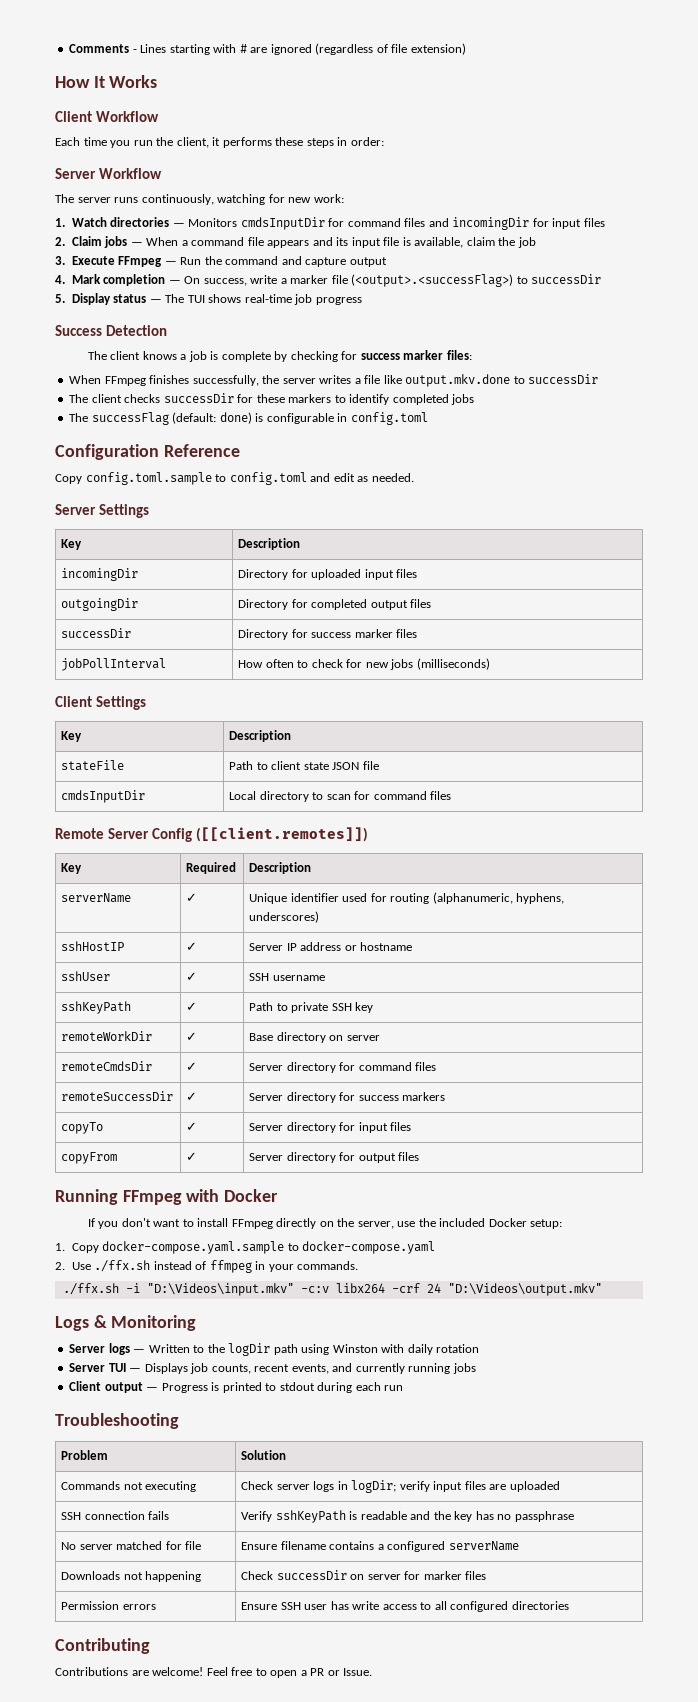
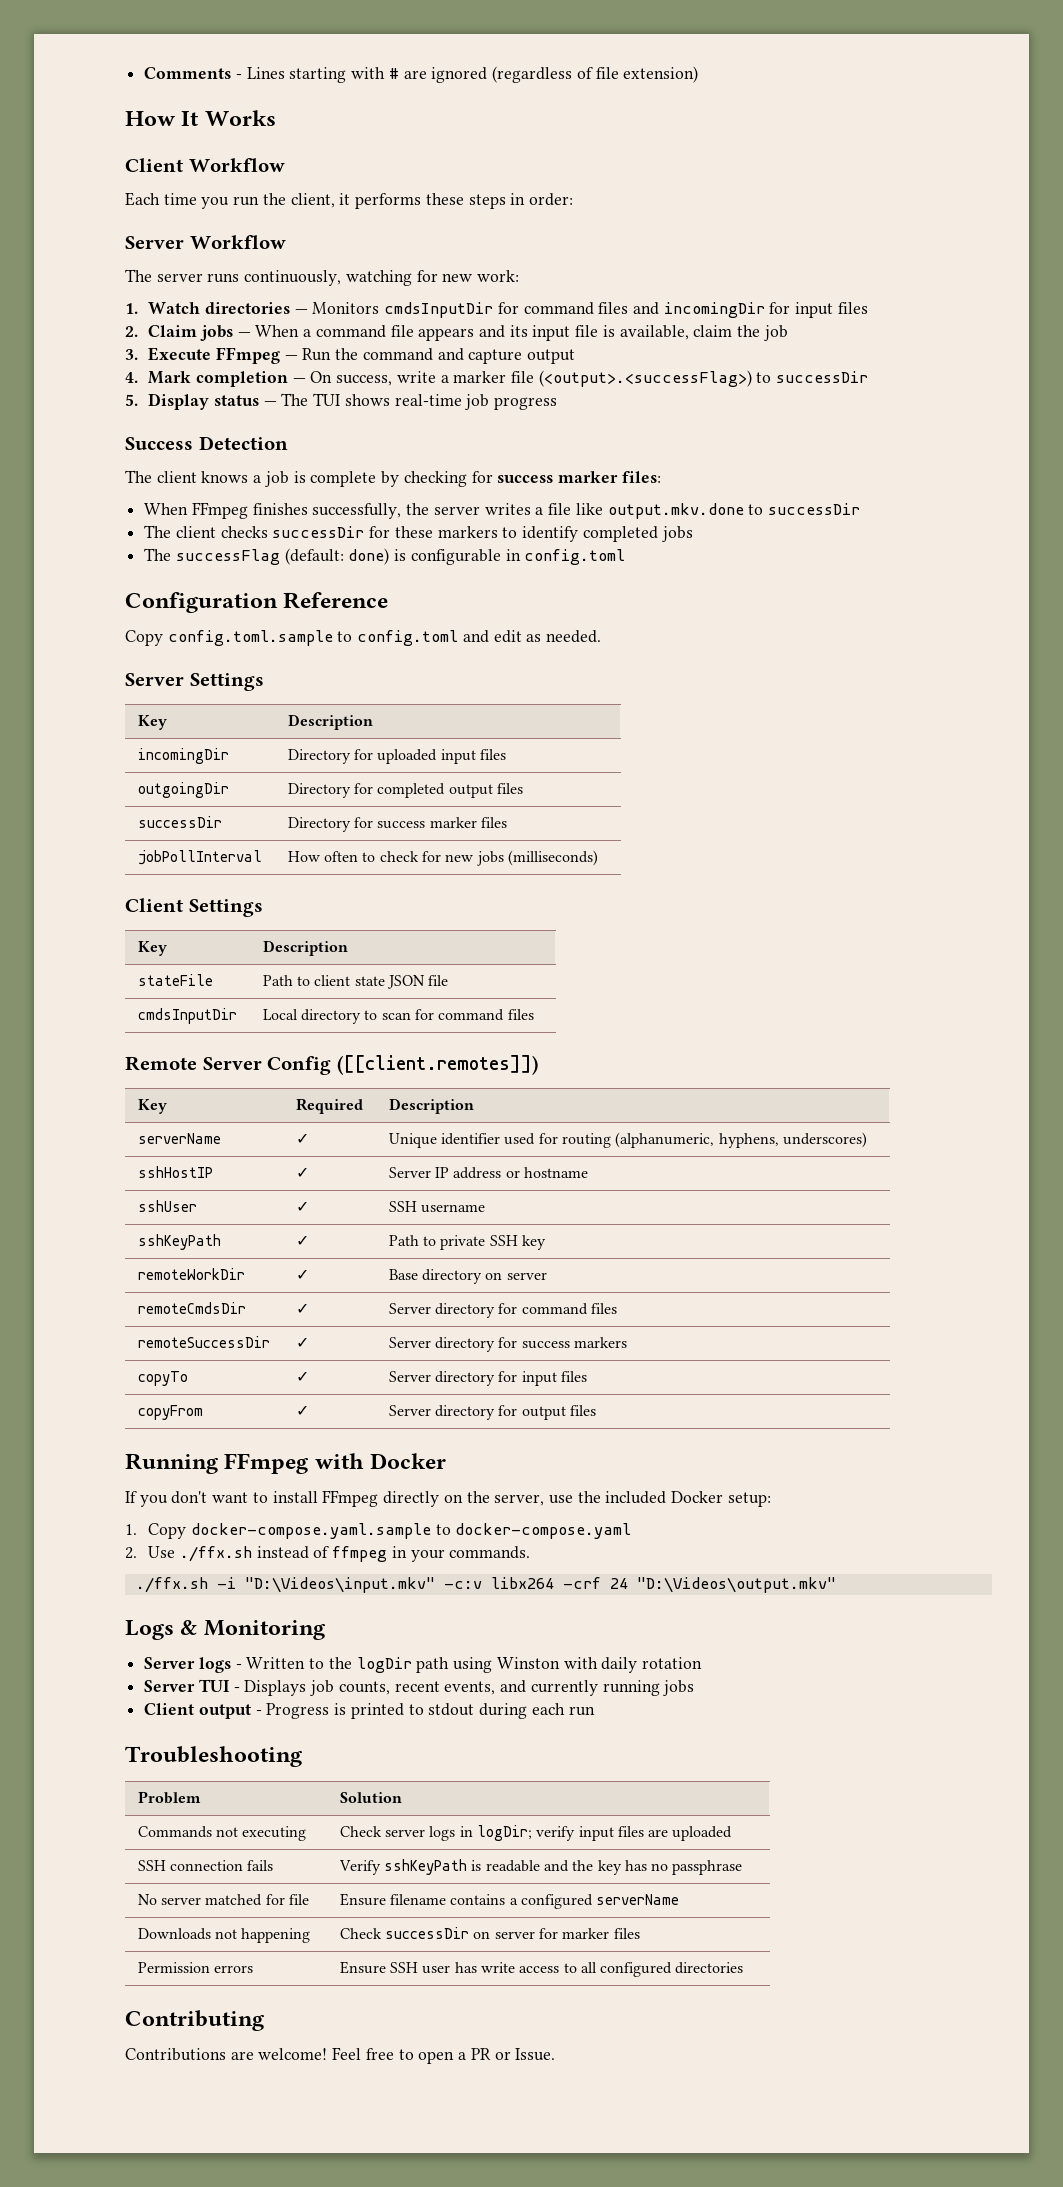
[133,1349,146,1353] — -> [235,1664,242,1669] -
[129,1368,142,1372] — -> [233,1687,240,1692] -
[146,1387,159,1391] — -> [255,1710,262,1715] -

